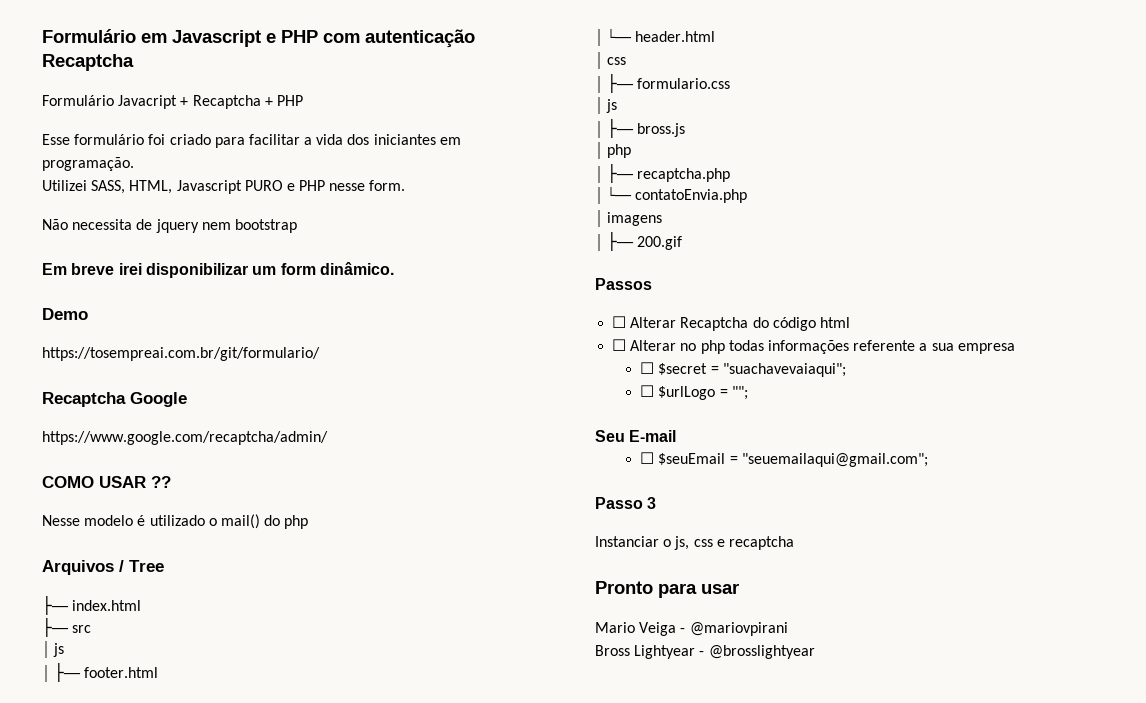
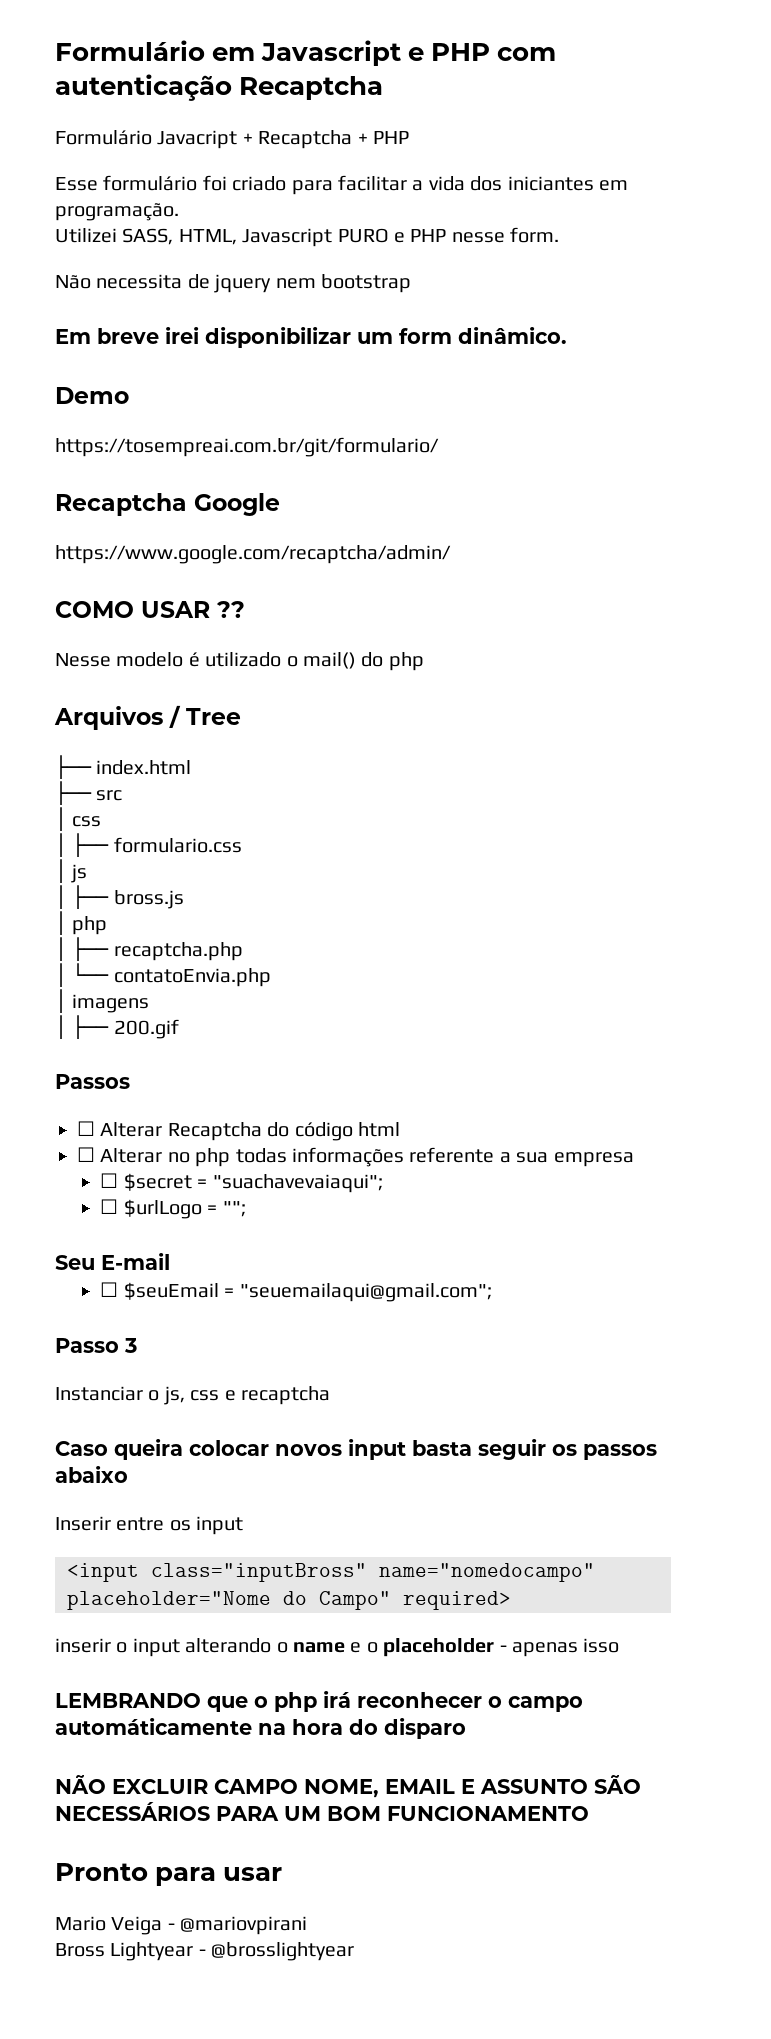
[42,641,65,658] [42,662,159,682] [595,28,716,46] // │ js // │ ├── footer.html // │ └── header.html -> (123, 795) none
(794, 543) none -> [55,1439,657,1460] [55,1466,128,1483] [55,1516,244,1535] [67,1563,595,1582] [67,1591,511,1610] [55,1638,620,1657] [55,1691,583,1712] [55,1718,466,1739] [55,1774,641,1798] [55,1801,589,1821] // Caso queira colocar novos input basta seguir os passos abaixo // Inserir entre os input // <input class="inputBross" name="nomedocampo" placeholder="Nome do Campo" required> // inserir o input alterando o name e o placeholder - apenas isso // LEMBRANDO que o php irá reconhecer o campo automáticamente na hora do disparo // NÃO EXCLUIR CAMPO NOME, EMAIL E ASSUNTO SÃO NECESSÁRIOS PARA UM BOM FUNCIONAMENTO

